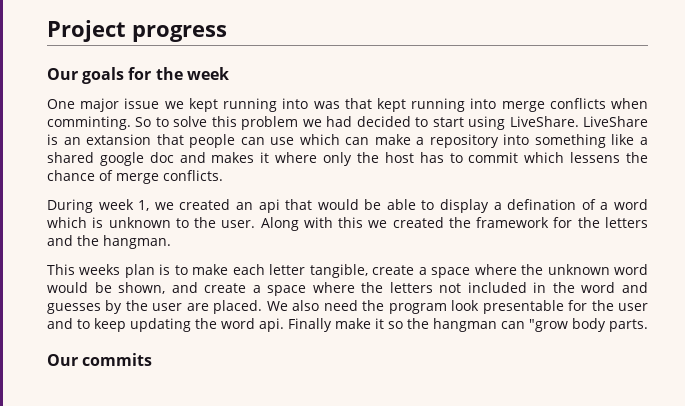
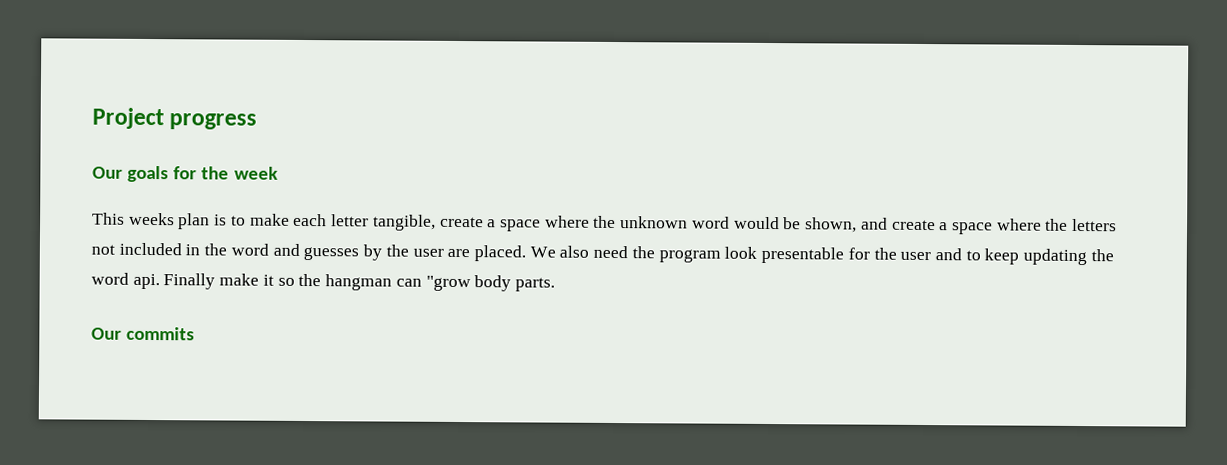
[47,98,649,112] [47,116,648,130] [47,134,649,148] [47,152,649,166] [47,170,223,184] [47,199,648,213] [47,217,648,231] [47,235,171,249] // One major issue we kept running into was that kept running into merge conflicts when comminting. So to solve this problem we had decided to start using LiveShare. LiveShare is an extansion that people can use which can make a repository into something like a shared google doc and makes it where only the host has to commit which lessens the chance of merge conflicts. // During week 1, we created an api that would be able to display a defination of a word which is unknown to the user. Along with this we created the framework for the letters and the hangman. -> (278, 173) none

